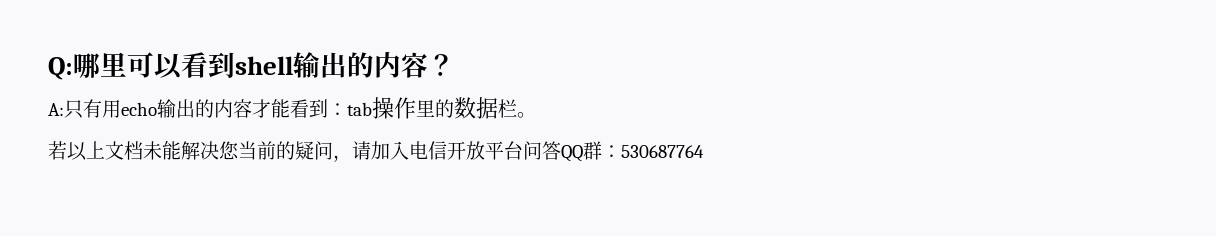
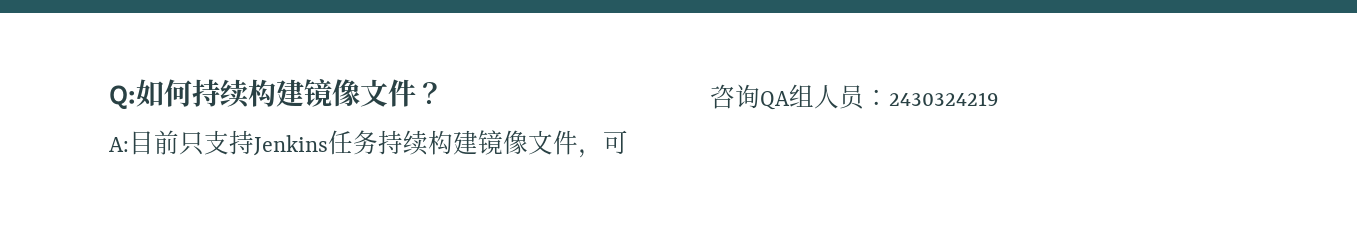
[73,51,455,79] [48,97,536,119] [48,141,704,162] 哪里可以看到shell输出的内容？ // A:只有用echo输出的内容才能看到：tab操作里的数据栏。 // 若以上文档未能解决您当前的疑问，请加入电信开放平台问答QQ群：530687764 -> [136,79,444,108] [109,130,628,158] [710,84,999,110] 如何持续构建镜像文件？ // A:目前只支持Jenkins任务持续构建镜像文件，可咨询QA组人员：2430324219

